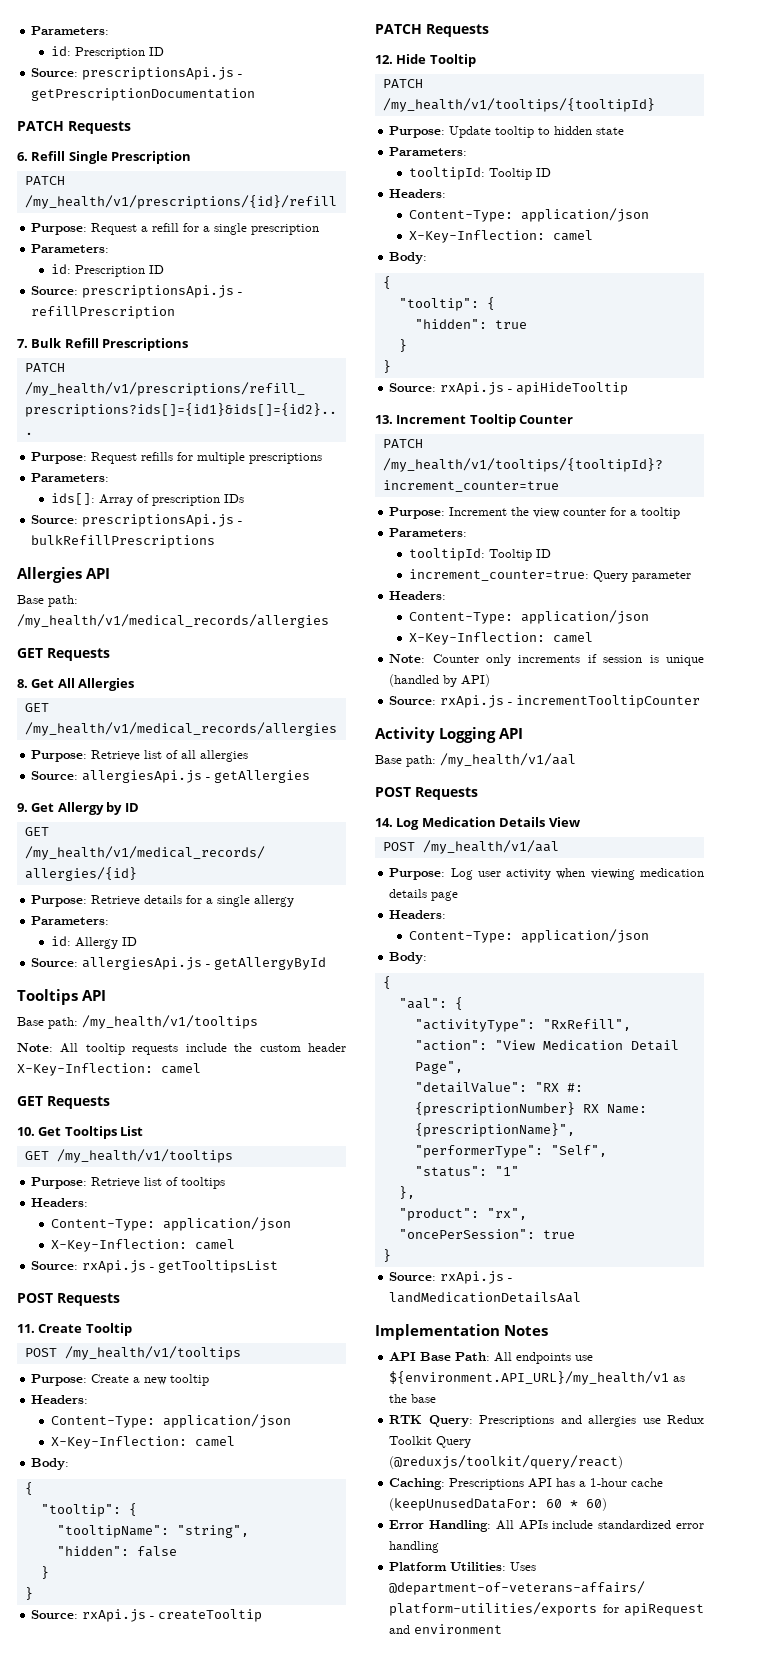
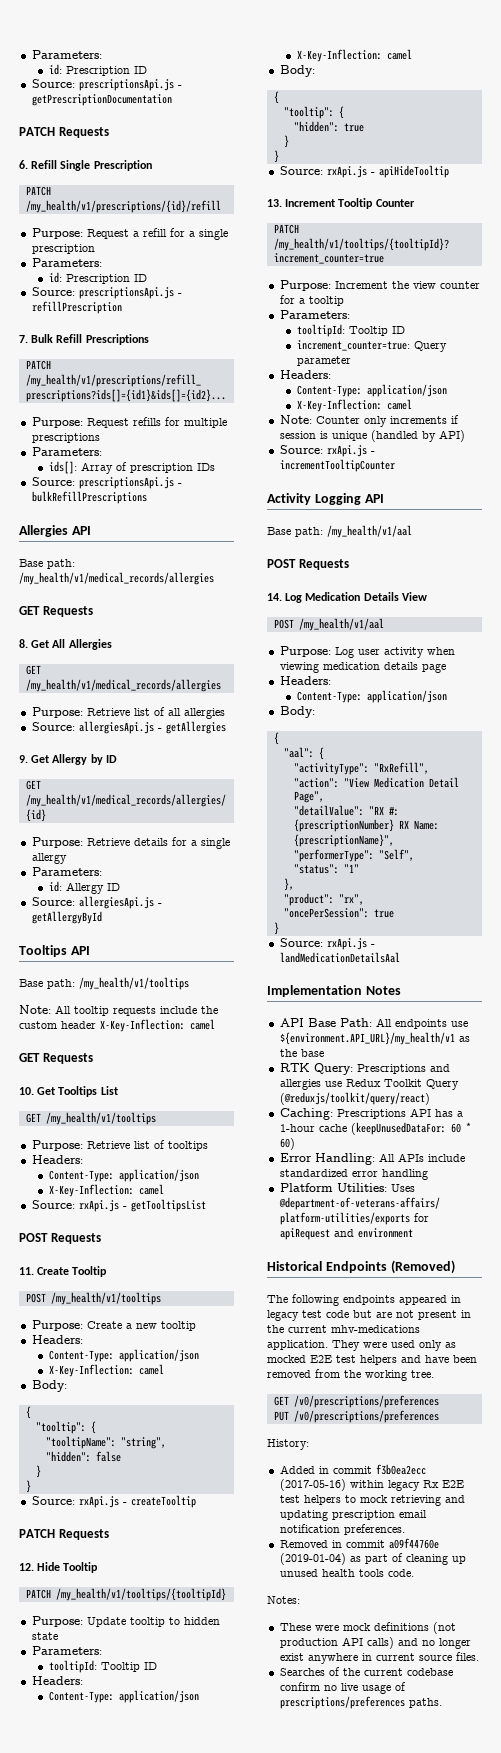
(503, 1629) none -> [267,1260,455,1274] [267,1294,461,1306] [267,1310,471,1321] [267,1325,420,1333] [267,1340,456,1351] [267,1355,477,1365] [267,1369,434,1381] [273,1395,439,1408] [273,1410,439,1423] [267,1439,309,1450] [279,1464,426,1475] [279,1479,464,1491] [279,1495,465,1506] [279,1510,427,1521] [279,1524,405,1535] [279,1538,439,1549] [279,1553,466,1565] [279,1569,414,1577] [267,1596,300,1604] [279,1622,456,1634] [279,1637,471,1649] [279,1652,479,1664] [279,1667,453,1676] [279,1682,406,1694] [279,1696,442,1709] // Historical Endpoints (Removed) // The following endpoints appeared in legacy test code but are not present in the current mhv-medications application. They were used only as mocked E2E test helpers and have been removed from the working tree. // GET /v0/prescriptions/preferences // PUT /v0/prescriptions/preferences // History: // Added in commit f3b0ea2ecc (2017-05-16) within legacy Rx E2E test helpers to mock retrieving and updating prescription email notification preferences. // Removed in commit a09f44760e (2019-01-04) as part of cleaning up unused health tools code. // Notes: // These were mock definitions (not production API calls) and no longer exist anywhere in current source files. // Searches of the current codebase confirm no live usage of prescriptions/preferences paths.

